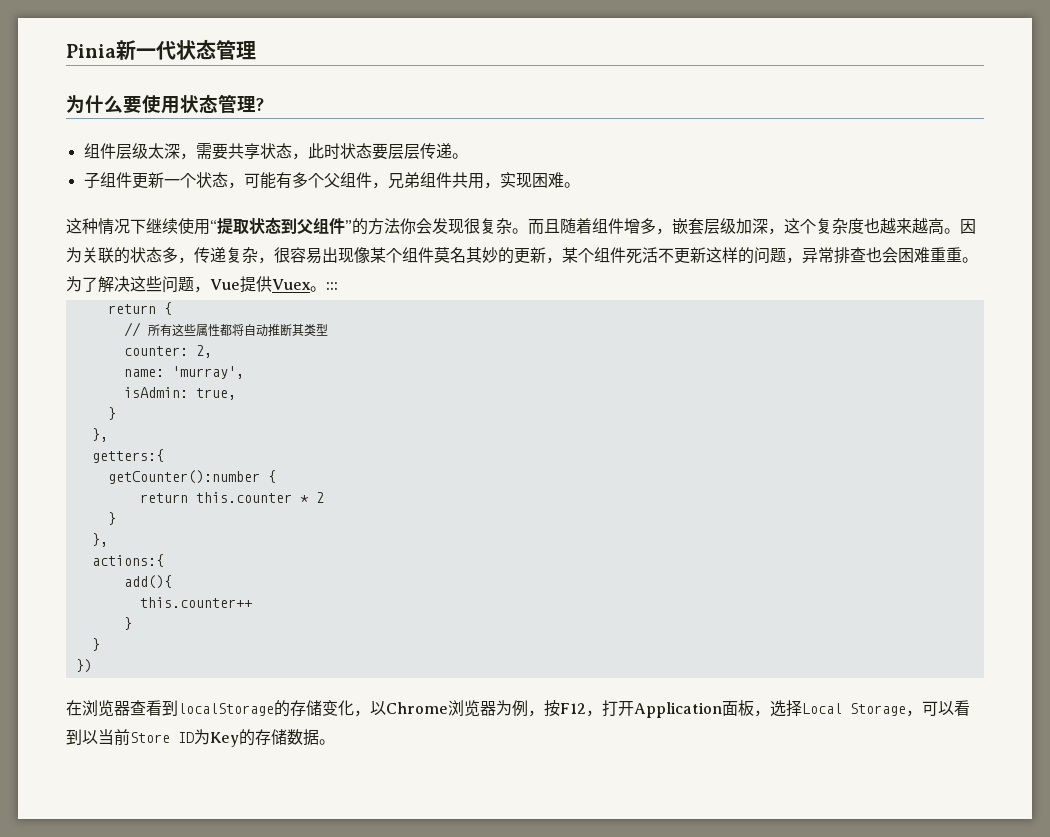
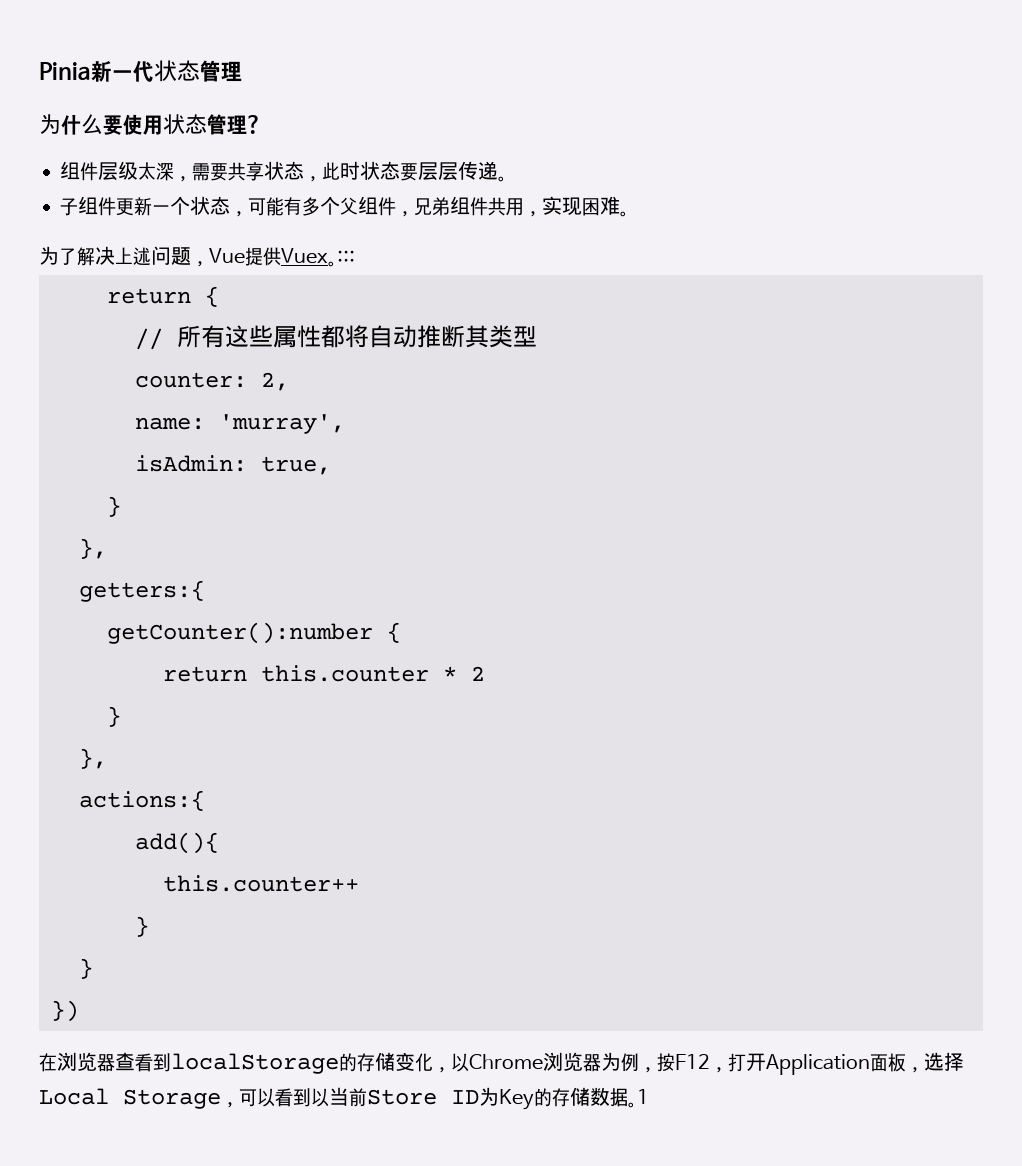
[66,217,976,235] [66,247,978,264] 这种情况下继续使用“提取状态到父组件”的方法你会发现很复杂。而且随着组件增多，嵌套层级加深，这个复杂度也越来越高。因为关联的状态多，传递复杂，很容易出现像某个组件莫名其妙的更新，某个组件死活不更新这样的问题，异常排查也会困难重重。 -> (630, 214) none
[130,276,162,292] 这些 -> [115,247,151,265] 上述
(335, 742) none -> [637,1089,649,1104] 1

